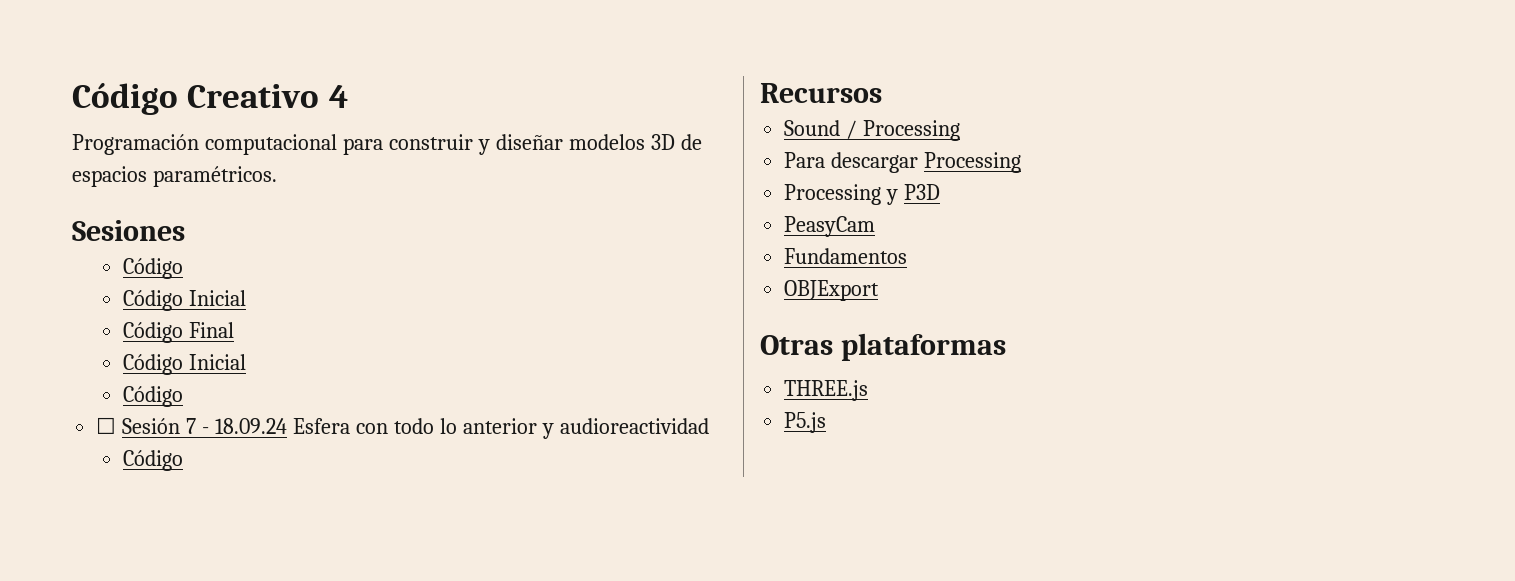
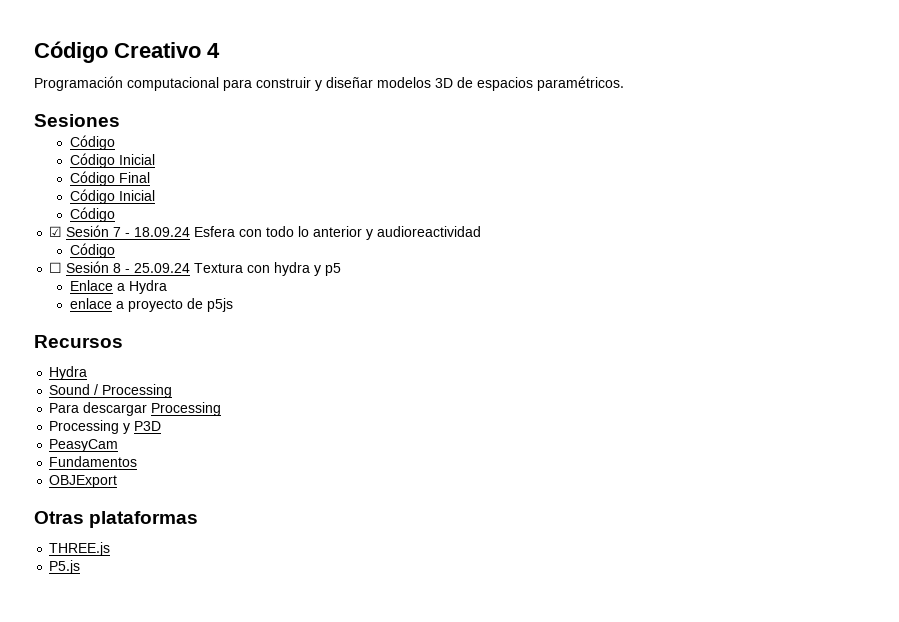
[96,417,117,434] ☐ -> [49,226,63,237] ☑
(184, 460) none -> [49,261,342,276] [69,280,167,294] [69,298,233,312] // ☐ Sesión 8 - 25.09.24 Textura con hydra y p5 // Enlace a Hydra // enlace a proyecto de p5js
(882, 93) none -> [49,366,88,380] // Hydra

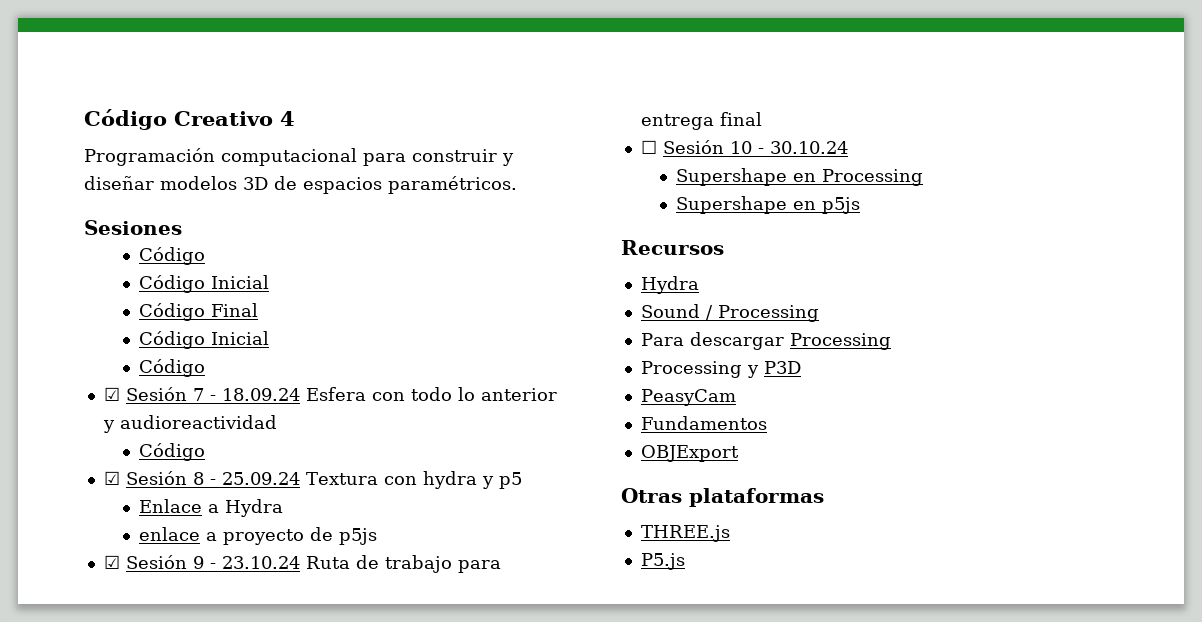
[49,262,63,273] ☐ -> [103,471,120,485] ☑
(233, 305) none -> [103,555,501,573] [640,112,762,130] [640,140,848,154] [675,168,923,186] [675,196,860,214] // ☑ Sesión 9 - 23.10.24 Ruta de trabajo para entrega final // ☐ Sesión 10 - 30.10.24 // Supershape en Processing // Supershape en p5js

